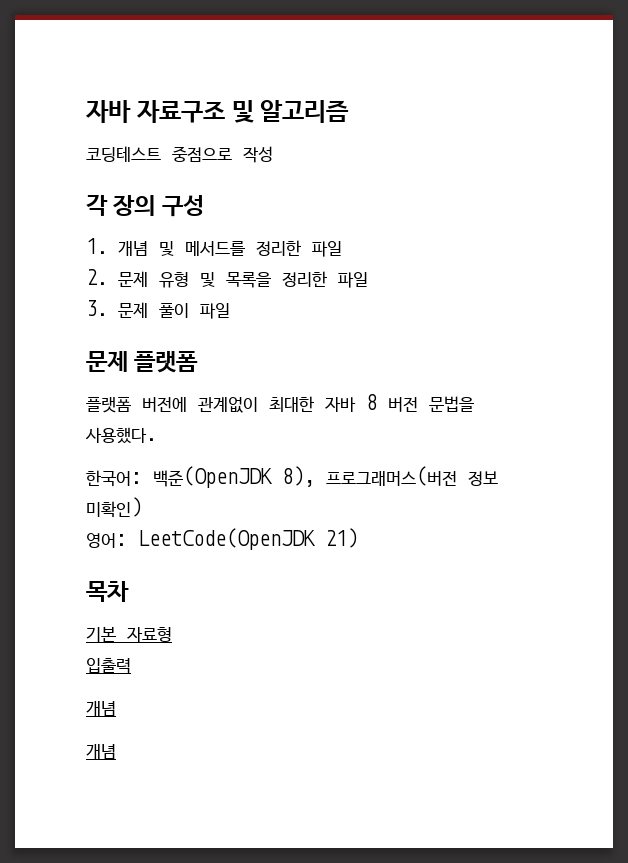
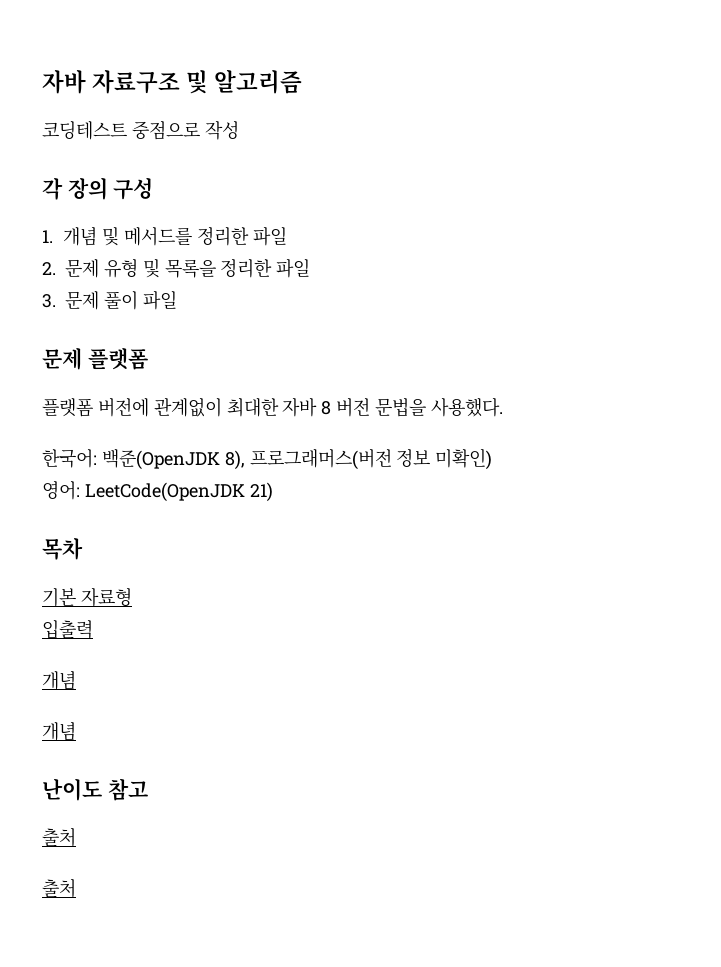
(116, 751) none -> [42,778,148,801] [42,827,76,847] [42,878,76,898] // 난이도 참고 // 출처 // 출처

